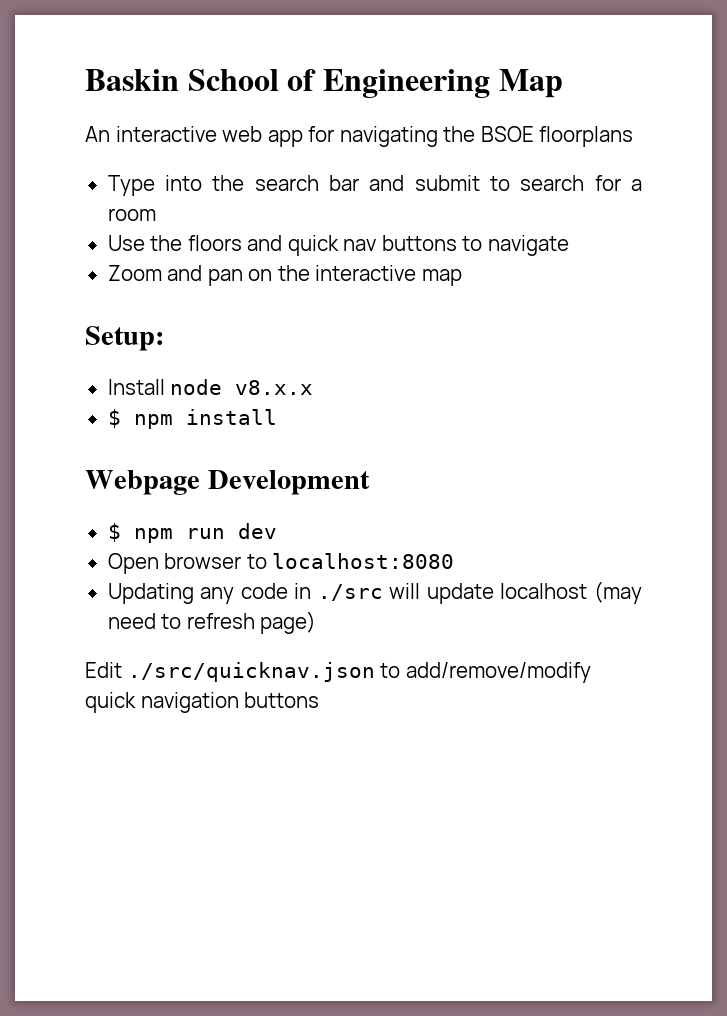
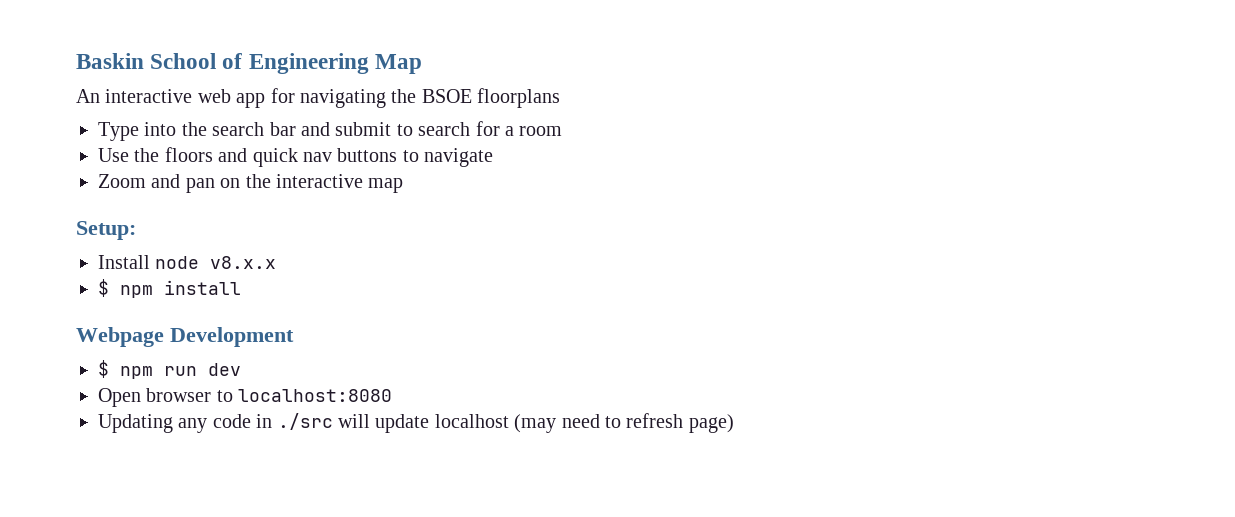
[85,662,591,683] [85,692,320,713] // Edit ./src/quicknav.json to add/remove/modify quick navigation buttons -> (734, 423) none

